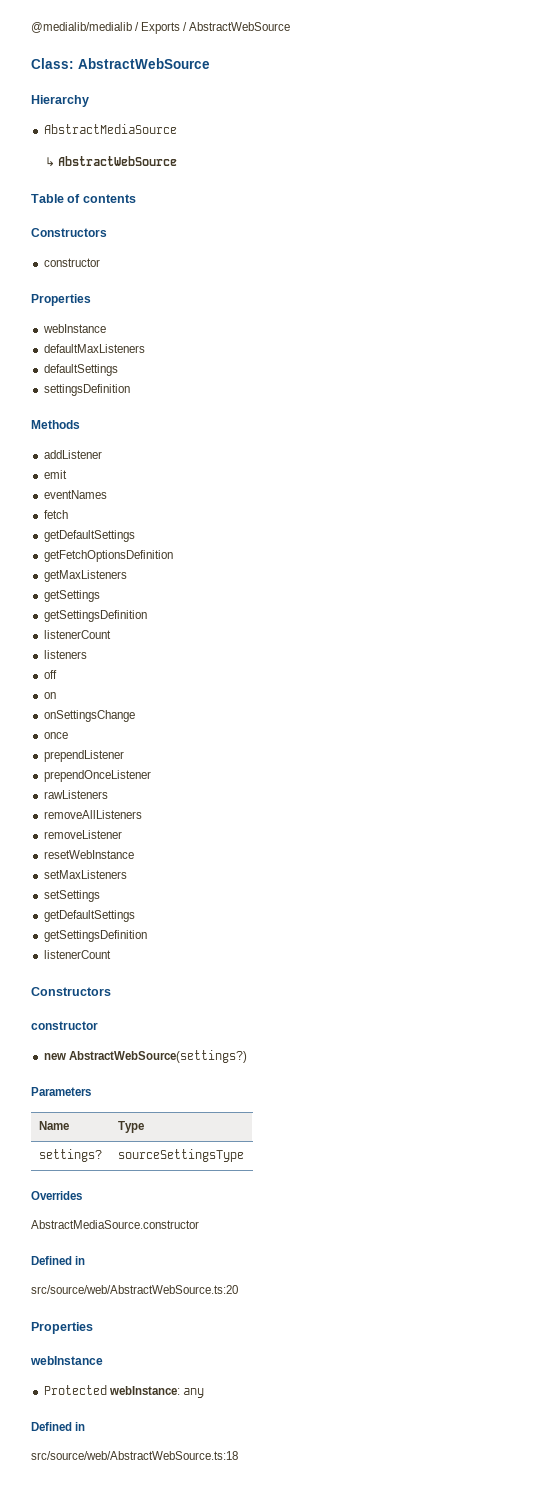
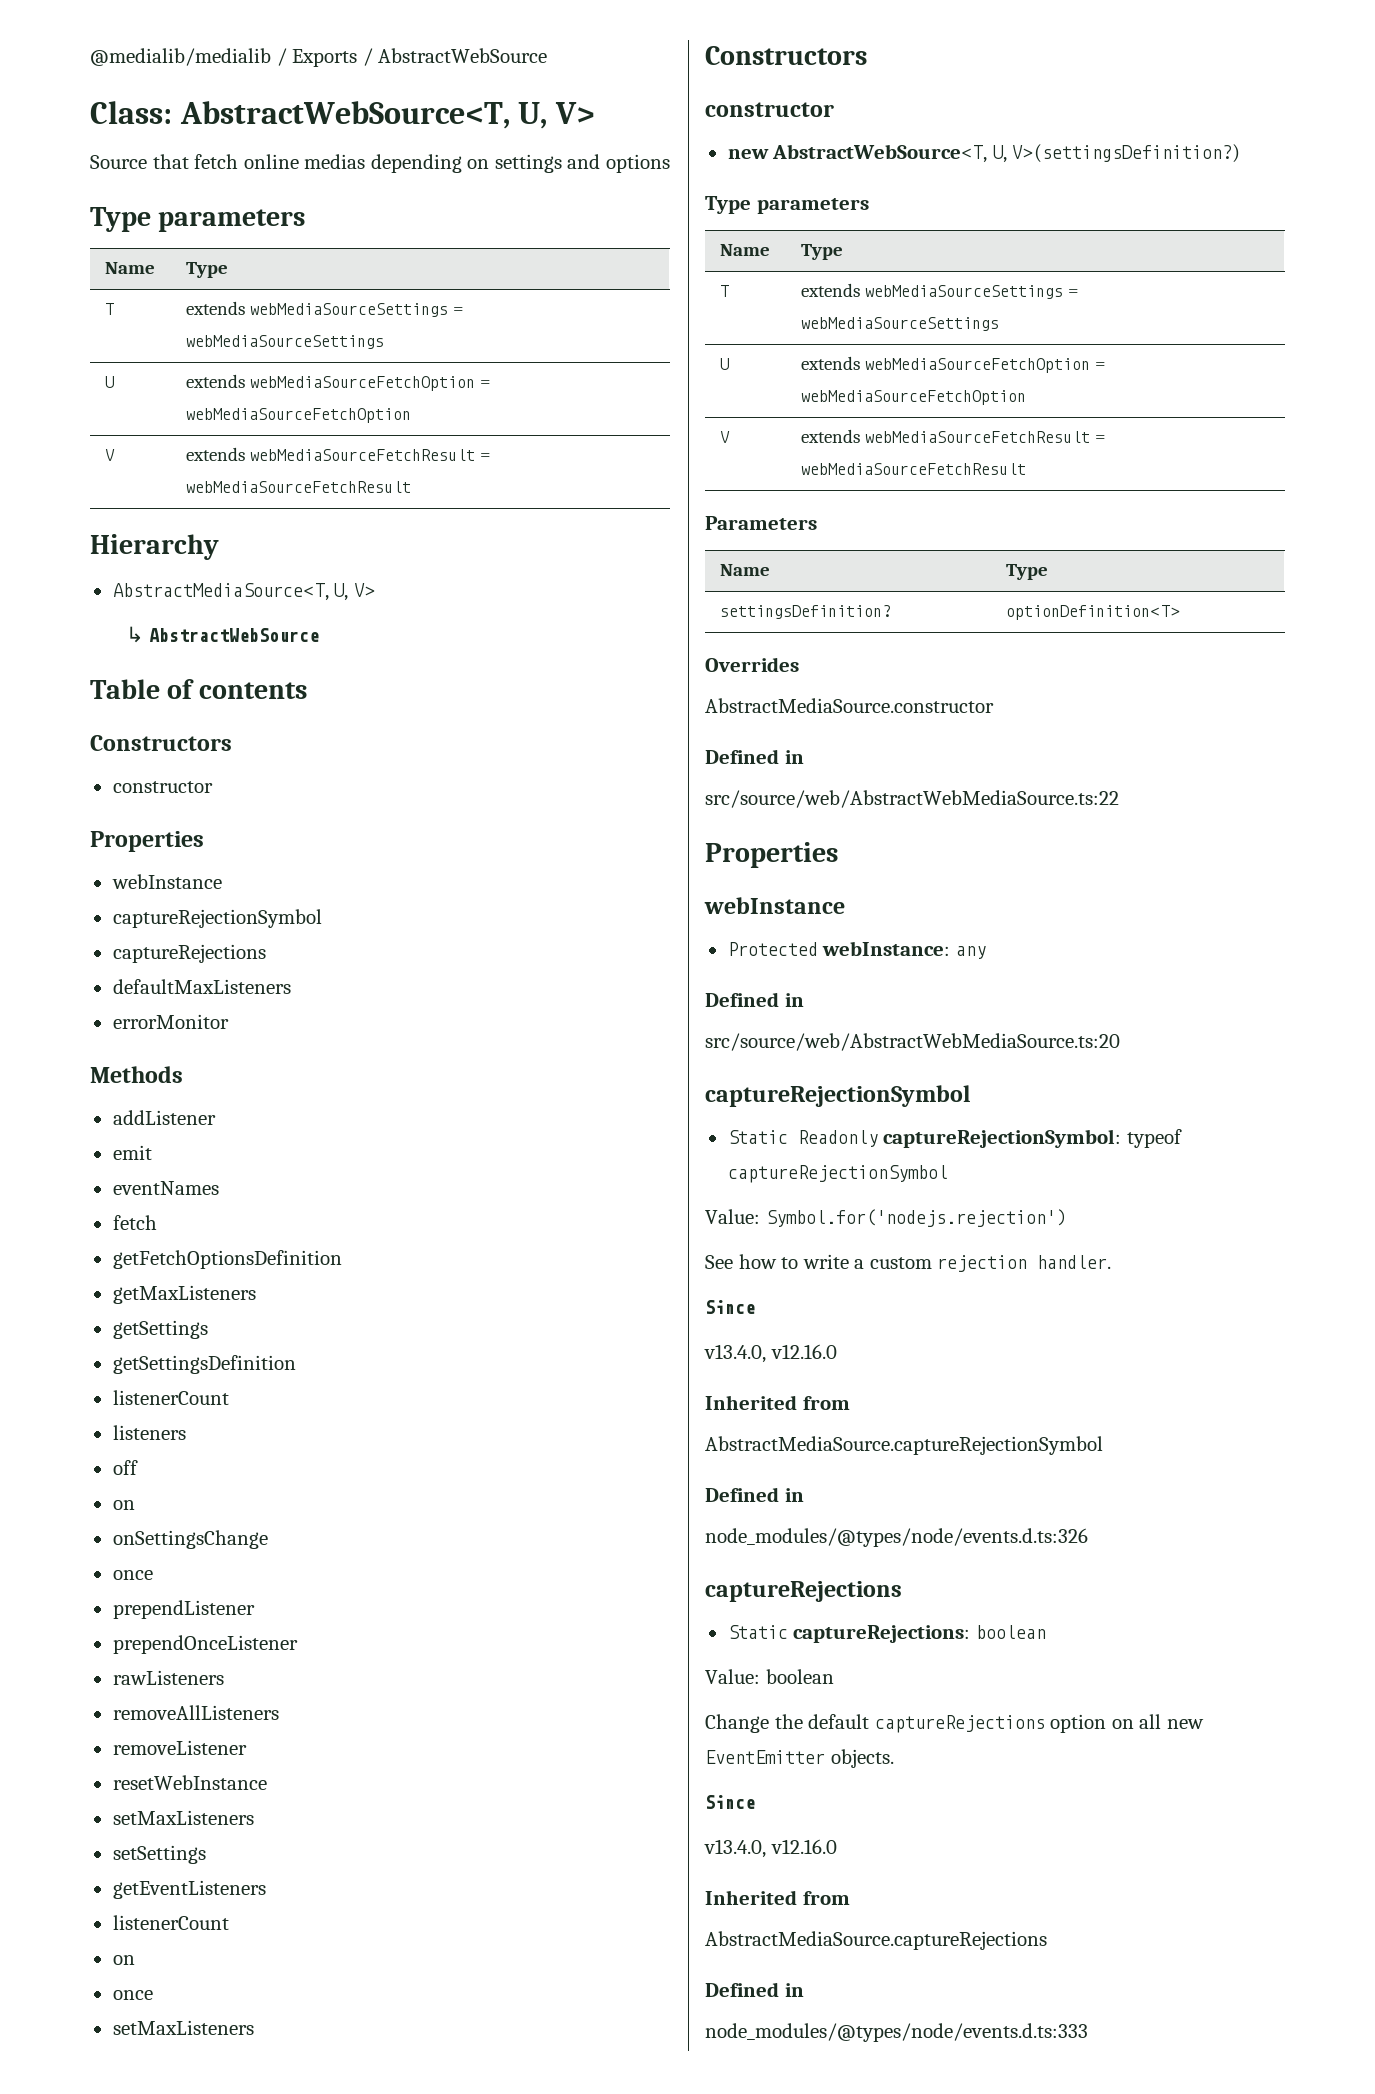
[78,58,210,69] [31,95,89,107] [43,124,177,134] AbstractWebSource // Hierarchy // AbstractMediaSource -> [179,101,595,129] [90,154,670,173] [90,207,306,232] [105,262,156,274] [186,262,229,278] [105,303,115,315] [186,301,465,317] [186,335,385,349] [105,376,115,388] [186,374,492,391] [186,408,412,423] [105,449,116,461] [186,447,492,461] [186,481,412,493] [90,534,219,560] [112,583,376,601] AbstractWebSource<T, U, V> // Source that fetch online medias depending on settings and options // Type parameters // Name | Type // T | extends webMediaSourceSettings = webMediaSourceSettings // U | extends webMediaSourceFetchOption = webMediaSourceFetchOption // V | extends webMediaSourceFetchResult = webMediaSourceFetchResult // Hierarchy // AbstractMediaSource<T, U, V>
(106, 328) none -> [112,909,322,928] [112,944,266,963] // captureRejectionSymbol // captureRejections
[43,364,118,376] [43,384,130,396] defaultSettings // settingsDefinition -> [112,1014,229,1029] errorMonitor
[43,530,135,542] // getDefaultSettings -> (157, 1222) none
[43,910,135,922] [43,930,147,942] [43,950,111,959] getDefaultSettings // getSettingsDefinition // listenerCount -> [112,1880,266,1899] [112,1915,229,1930] [112,1955,135,1965] [112,1990,153,2000] [112,2020,254,2035] getEventListeners // listenerCount // on // once // setMaxListeners
[68,1050,247,1063] AbstractWebSource(settings?) -> [772,144,1241,163] [705,196,869,214] [720,244,771,256] [801,244,844,260] [720,285,730,297] [801,283,1080,299] [801,317,1000,331] [720,358,730,370] [801,356,1107,373] [801,390,1027,405] [720,431,731,443] [801,429,1107,443] [801,463,1027,475] AbstractWebSource<T, U, V>(settingsDefinition?) // Type parameters // Name | Type // T | extends webMediaSourceSettings = webMediaSourceSettings // U | extends webMediaSourceFetchOption = webMediaSourceFetchOption // V | extends webMediaSourceFetchResult = webMediaSourceFetchResult
[38,1149,102,1162] [117,1149,244,1162] settings? | sourceSettingsType -> [720,605,892,619] [1006,605,1182,620] settingsDefinition? | optionDefinition<T>
[31,1285,238,1294] src/source/web/AbstractWebSource.ts:20 -> [705,790,1119,808] src/source/web/AbstractWebMediaSource.ts:22
[31,1451,238,1460] src/source/web/AbstractWebSource.ts:18 -> [705,1033,1120,1051] [705,1085,970,1107] [727,1129,1182,1148] [727,1165,948,1183] [705,1209,1066,1227] [705,1254,1112,1272] [705,1300,755,1314] [704,1344,837,1363] [705,1395,850,1410] [705,1436,1103,1455] [705,1487,804,1502] [705,1528,1088,1547] [705,1581,902,1602] [727,1625,1046,1643] [705,1669,834,1684] [705,1714,1204,1733] [705,1749,894,1768] [705,1795,755,1809] [704,1839,837,1858] [705,1890,850,1905] [705,1931,1047,1950] [705,1982,804,1997] [705,2023,1088,2042] src/source/web/AbstractWebMediaSource.ts:20 // captureRejectionSymbol // Static Readonly captureRejectionSymbol: typeof captureRejectionSymbol // Value: Symbol.for('nodejs.rejection') // See how to write a custom rejection handler. // Since // v13.4.0, v12.16.0 // Inherited from // AbstractMediaSource.captureRejectionSymbol // Defined in // node_modules/@types/node/events.d.ts:326 // captureRejections // Static captureRejections: boolean // Value: boolean // Change the default captureRejections option on all new EventEmitter objects. // Since // v13.4.0, v12.16.0 // Inherited from // AbstractMediaSource.captureRejections // Defined in // node_modules/@types/node/events.d.ts:333

